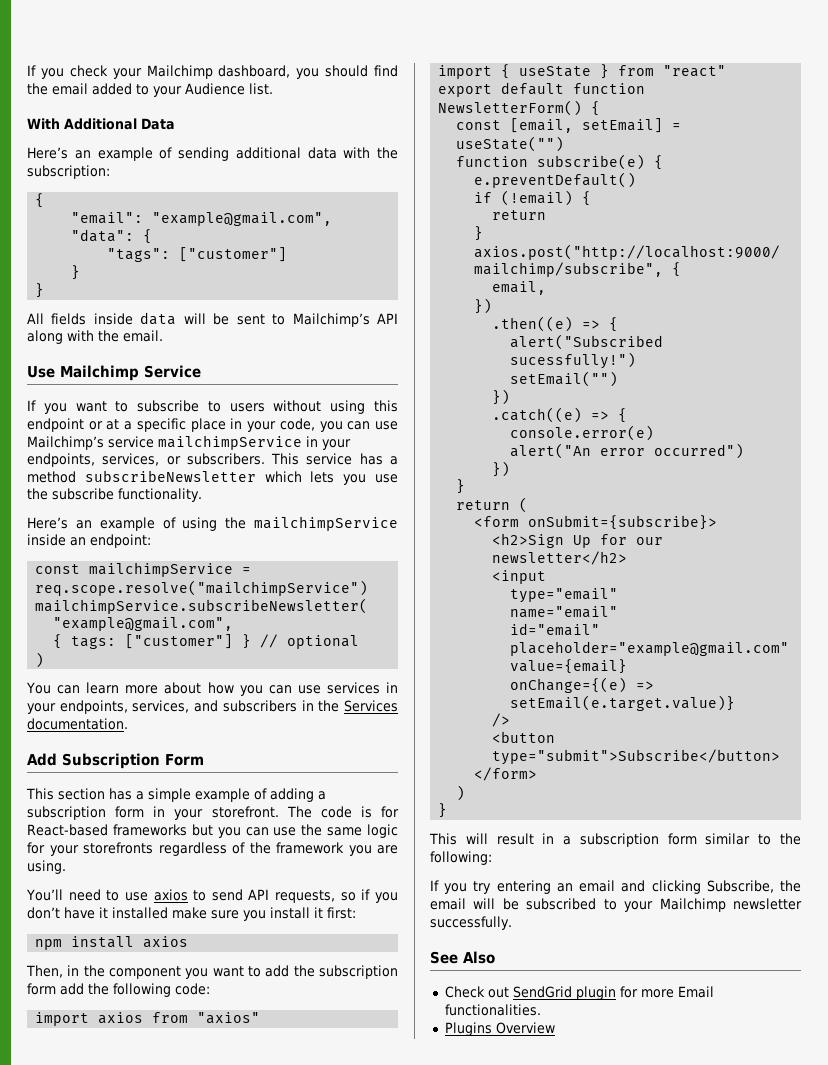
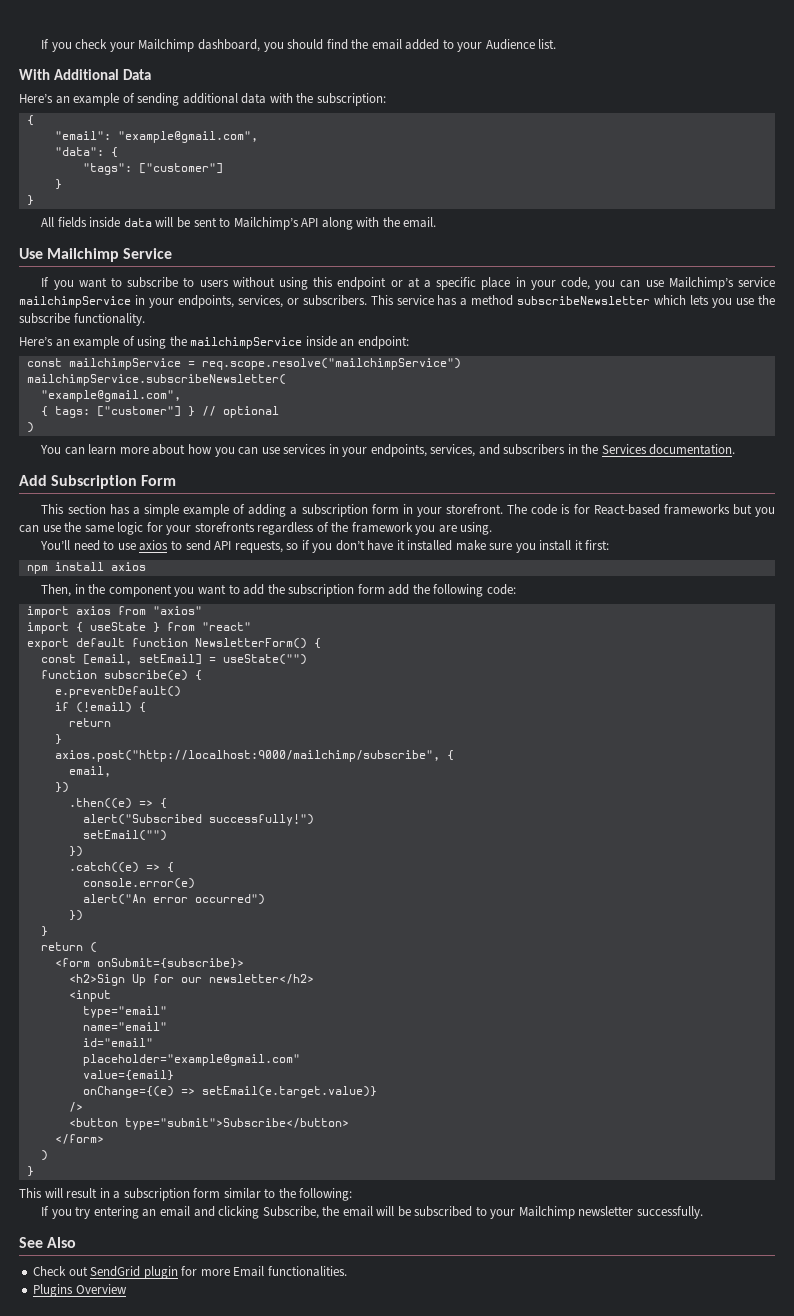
[510,352,637,369] sucessfully!") -> [208,814,314,826] successfully!")

